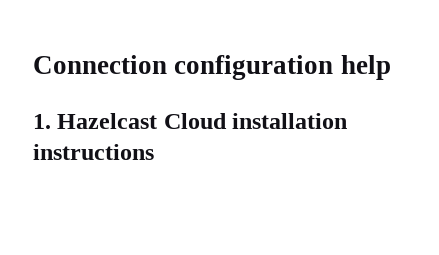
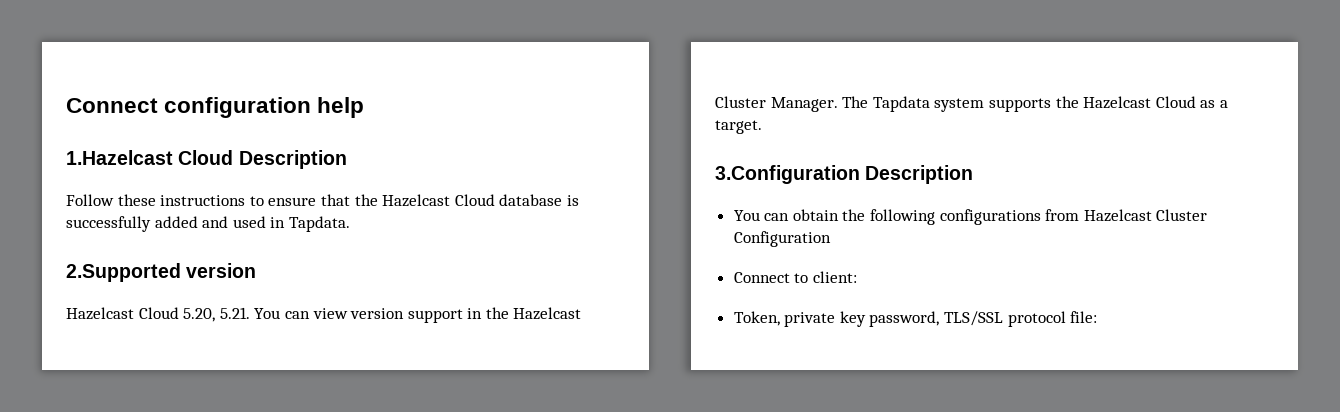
[33,55,167,74] Connection -> [66,98,158,113] Connect
[33,113,348,129] [33,144,154,160] 1. Hazelcast Cloud installation instructions -> [66,150,347,169] [66,194,579,207] [66,216,350,232] [66,263,257,282] [66,307,582,323] [715,96,1228,112] [715,120,762,134] [715,165,974,184] [733,209,1208,225] [733,231,831,247] [733,271,857,283] [733,311,1098,327] 1.Hazelcast Cloud Description // Follow these instructions to ensure that the Hazelcast Cloud database is successfully added and used in Tapdata. // 2.Supported version // Hazelcast Cloud 5.20, 5.21. You can view version support in the Hazelcast Cluster Manager. The Tapdata system supports the Hazelcast Cloud as a target. // 3.Configuration Description // You can obtain the following configurations from Hazelcast Cluster Configuration // Connect to client: // Token, private key password, TLS/SSL protocol file:

